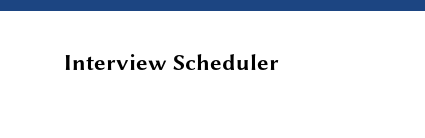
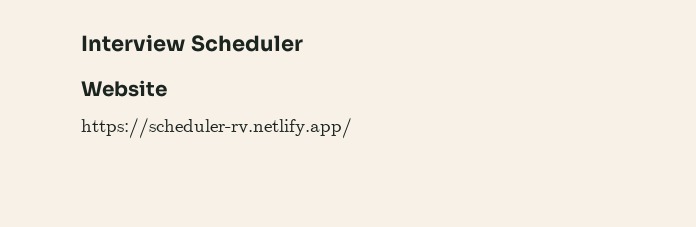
(280, 62) none -> [81,80,167,97] [81,117,352,139] // Website // https://scheduler-rv.netlify.app/

